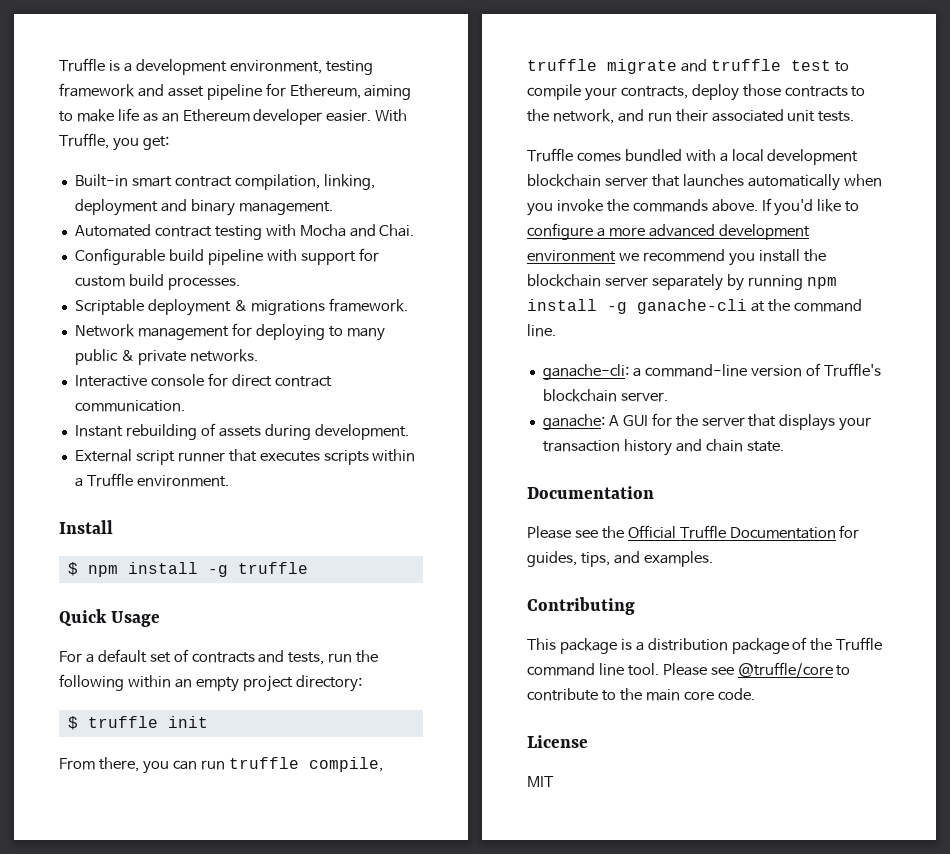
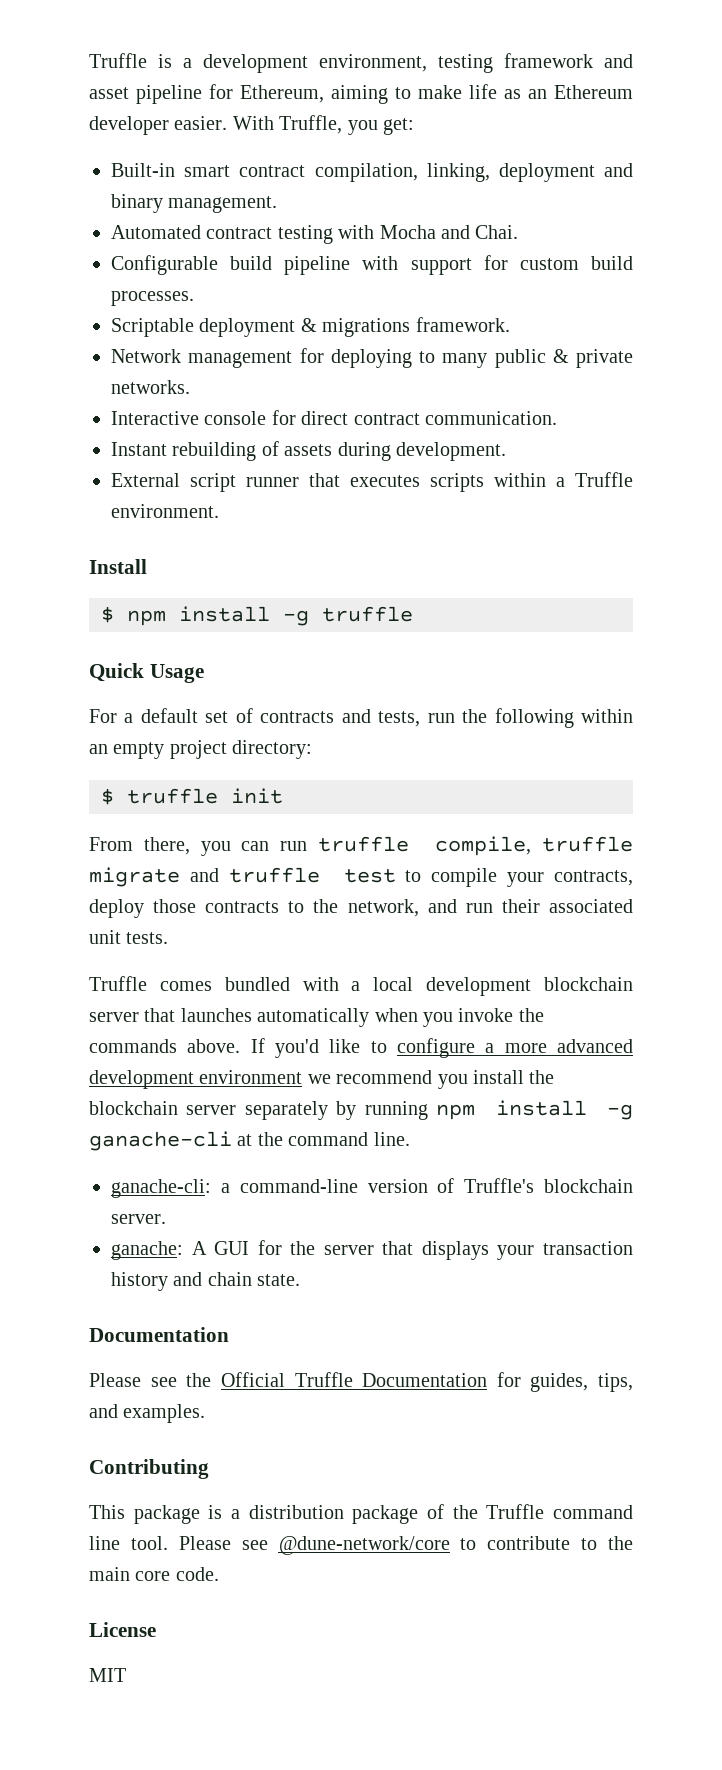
[737,662,833,678] @truffle/core -> [278,1536,450,1555] @dune-network/core

